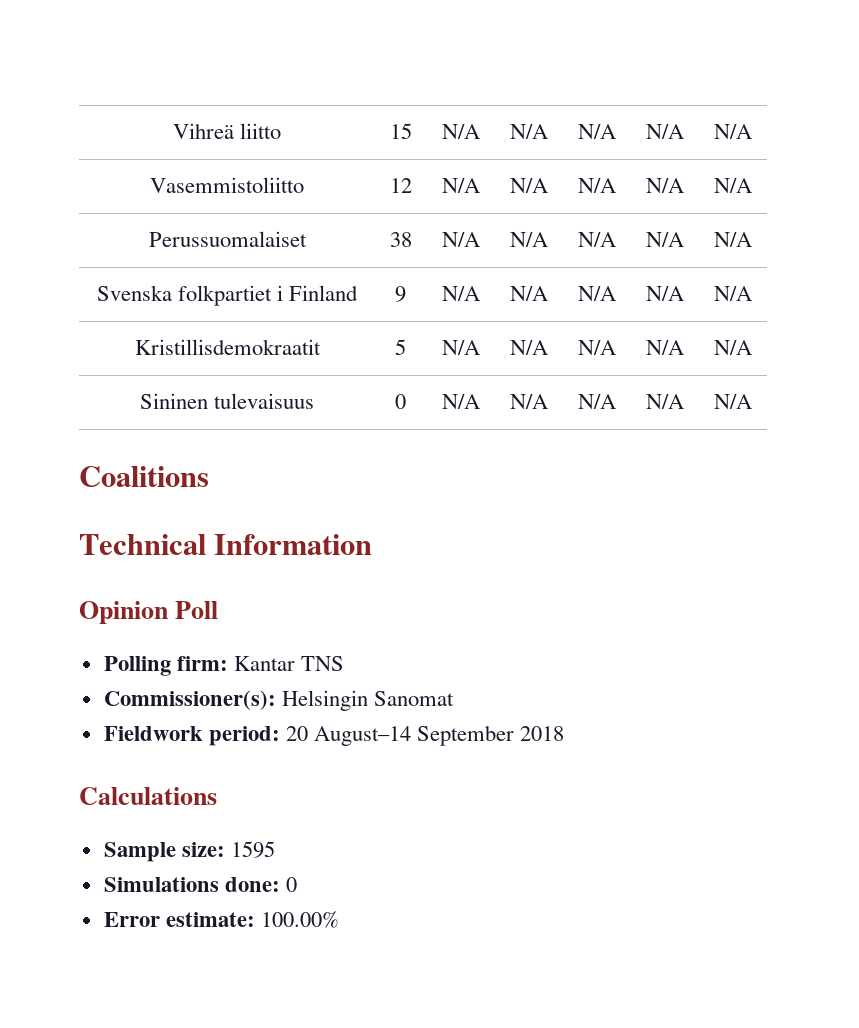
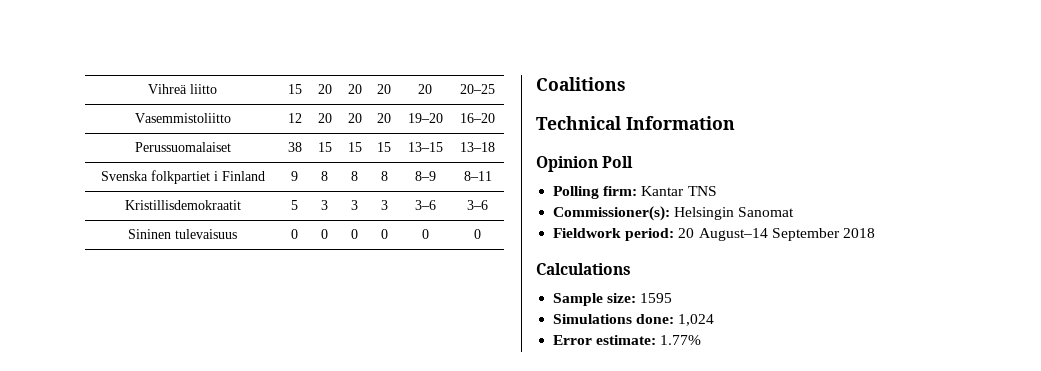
[441,124,480,139] [509,124,548,139] [577,124,616,139] [645,124,684,139] [713,124,752,139] [150,177,304,193] [389,178,412,193] [441,178,480,193] [509,178,548,193] [577,178,616,193] [645,178,684,193] [713,178,752,193] [148,231,307,247] [389,232,412,247] [441,232,480,247] [509,232,548,247] [577,232,616,247] [645,232,684,247] [713,232,752,247] N/A | N/A | N/A | N/A | N/A // Vasemmistoliitto | 12 | N/A | N/A | N/A | N/A | N/A // Perussuomalaiset | 38 | N/A | N/A | N/A | N/A | N/A -> [317,84,332,94] [347,84,362,94] [377,84,391,94] [418,84,432,94] [460,84,495,94] [134,113,231,123] [287,113,302,123] [317,113,332,123] [347,113,362,123] [377,113,391,123] [407,113,443,123] [460,113,495,123] [134,142,231,152] [287,142,302,152] [317,142,332,152] [347,142,362,152] [377,142,391,152] [407,142,443,152] [460,142,495,152] 20 | 20 | 20 | 20 | 20–25 // Vasemmistoliitto | 12 | 20 | 20 | 20 | 19–20 | 16–20 // Perussuomalaiset | 38 | 15 | 15 | 15 | 13–15 | 13–18
[441,286,480,301] [509,286,548,301] [577,286,616,301] [645,286,684,301] [713,286,752,301] [134,339,321,355] [395,339,406,355] [441,340,480,355] [509,340,548,355] [577,340,616,355] [645,340,684,355] [713,340,752,355] [139,393,315,409] [395,394,406,409] [441,394,480,409] [509,394,548,409] [577,394,616,409] [645,394,684,409] [713,394,752,409] N/A | N/A | N/A | N/A | N/A // Kristillisdemokraatit | 5 | N/A | N/A | N/A | N/A | N/A // Sininen tulevaisuus | 0 | N/A | N/A | N/A | N/A | N/A -> [321,171,328,181] [351,171,358,181] [380,171,388,181] [414,171,436,181] [463,171,492,181] [124,200,241,210] [291,200,298,210] [321,200,328,210] [351,200,358,210] [380,200,388,210] [414,200,436,210] [467,200,488,210] [128,229,237,239] [291,229,298,239] [321,229,328,239] [351,229,358,239] [380,229,388,239] [421,229,429,239] [474,229,481,239] 8 | 8 | 8 | 8–9 | 8–11 // Kristillisdemokraatit | 5 | 3 | 3 | 3 | 3–6 | 3–6 // Sininen tulevaisuus | 0 | 0 | 0 | 0 | 0 | 0
[285,877,297,892] 0 -> [678,314,715,326] 1,024
[260,911,339,928] 100.00% -> [660,335,702,345] 1.77%

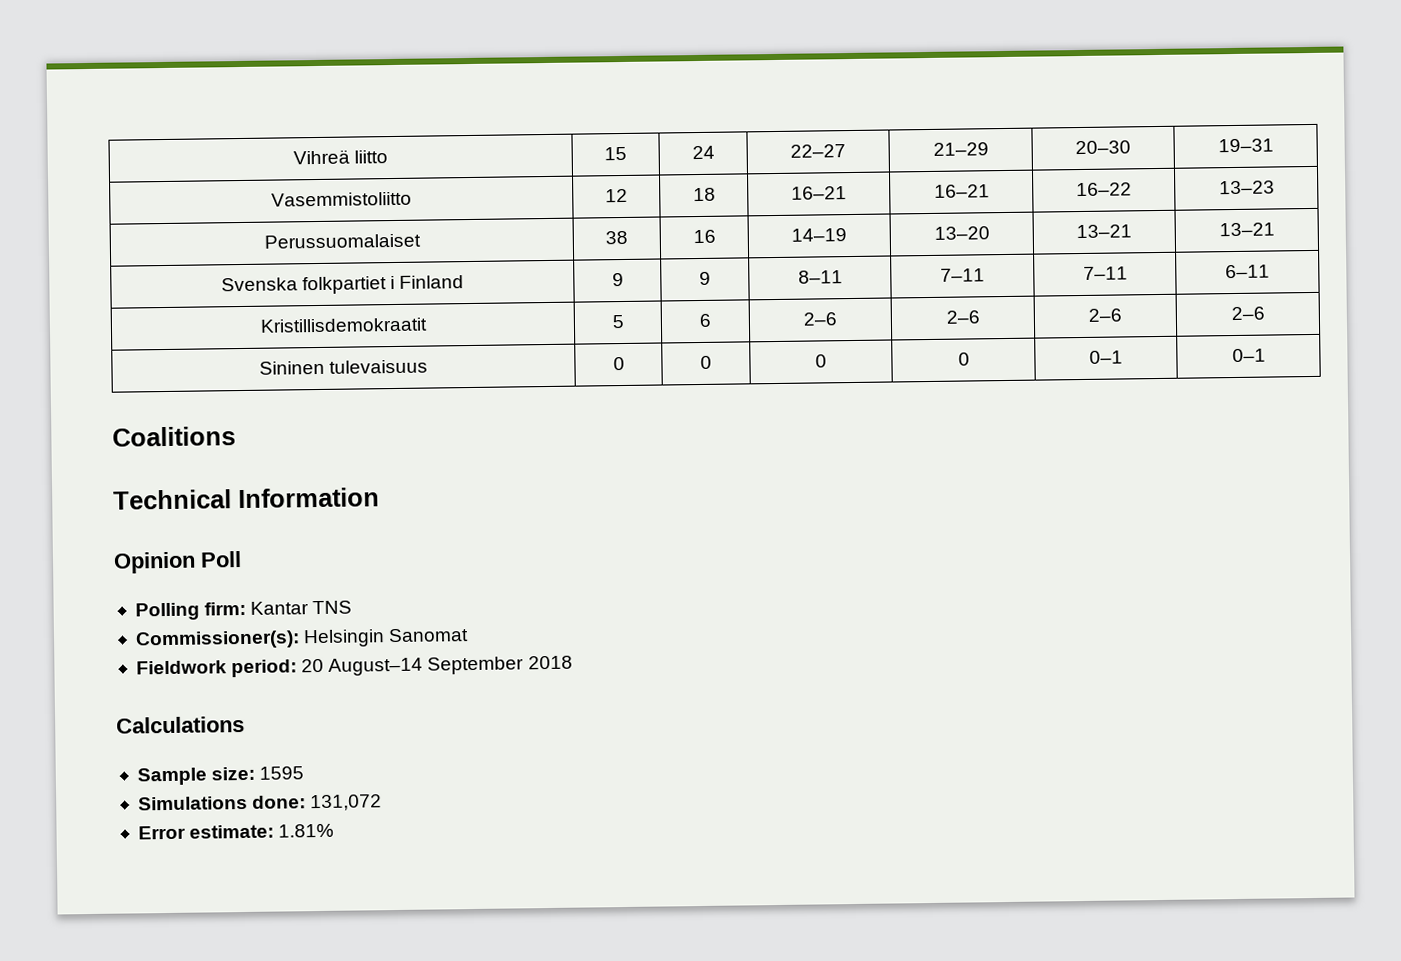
[317,84,332,94] [347,84,362,94] [377,84,391,94] [418,84,432,94] [460,84,495,94] [134,113,231,123] [287,113,302,123] [317,113,332,123] [347,113,362,123] [377,113,391,123] [407,113,443,123] [460,113,495,123] [134,142,231,152] [287,142,302,152] [317,142,332,152] [347,142,362,152] [377,142,391,152] [407,142,443,152] [460,142,495,152] 20 | 20 | 20 | 20 | 20–25 // Vasemmistoliitto | 12 | 20 | 20 | 20 | 19–20 | 16–20 // Perussuomalaiset | 38 | 15 | 15 | 15 | 13–15 | 13–18 -> [691,145,715,160] [790,144,846,158] [932,142,989,156] [1075,140,1131,155] [1217,138,1274,153] [271,191,412,207] [605,188,628,203] [692,187,716,202] [791,186,847,200] [933,184,990,198] [1076,182,1132,197] [1218,180,1275,195] [263,233,421,249] [605,230,628,245] [692,229,716,244] [791,228,847,242] [933,226,990,240] [1076,224,1132,239] [1218,222,1275,237] 24 | 22–27 | 21–29 | 20–30 | 19–31 // Vasemmistoliitto | 12 | 18 | 16–21 | 16–21 | 16–22 | 13–23 // Perussuomalaiset | 38 | 16 | 14–19 | 13–20 | 13–21 | 13–21
[321,171,328,181] [351,171,358,181] [380,171,388,181] [414,171,436,181] [463,171,492,181] [124,200,241,210] [291,200,298,210] [321,200,328,210] [351,200,358,210] [380,200,388,210] [414,200,436,210] [467,200,488,210] 8 | 8 | 8 | 8–9 | 8–11 // Kristillisdemokraatit | 5 | 3 | 3 | 3 | 3–6 | 3–6 -> [699,271,711,285] [797,270,843,284] [940,268,985,282] [1082,266,1128,280] [1225,264,1270,279] [259,317,428,333] [611,314,624,329] [699,313,711,327] [803,312,837,326] [945,310,980,324] [1088,308,1122,322] [1230,306,1265,321] 9 | 8–11 | 7–11 | 7–11 | 6–11 // Kristillisdemokraatit | 5 | 6 | 2–6 | 2–6 | 2–6 | 2–6
[421,229,429,239] [474,229,481,239] 0 | 0 -> [1089,350,1123,364] [1231,348,1266,363] 0–1 | 0–1
[678,314,715,326] 1,024 -> [310,794,383,812] 131,072
[660,335,702,345] 1.77% -> [278,823,335,838] 1.81%

